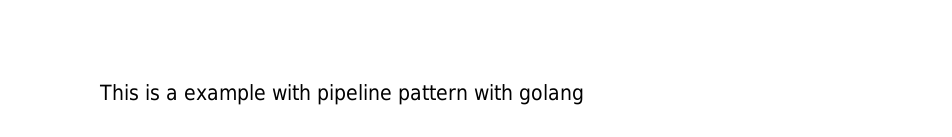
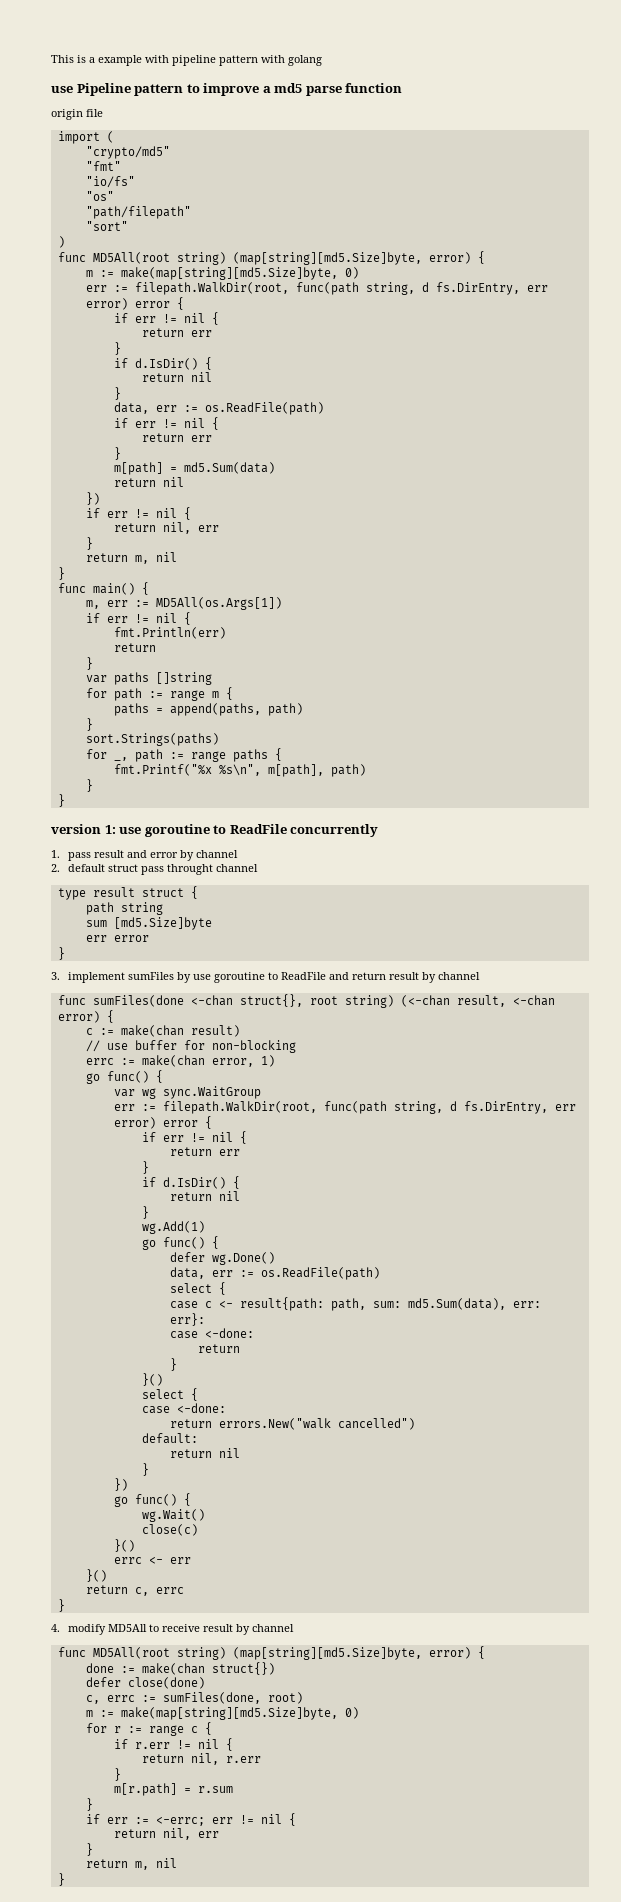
(584, 94) none -> [51,83,403,96] [51,109,103,120] [57,131,114,144] [85,146,170,159] [85,161,121,171] [85,176,135,188] [85,191,114,201] [85,206,191,219] [85,221,128,231] [57,236,65,248] [57,251,485,265] [85,267,359,280] [85,282,548,295] [85,297,184,310] [113,312,219,325] [141,328,212,337] [113,342,121,355] [113,357,212,370] [141,372,212,382] [113,387,121,400] [113,402,324,415] [113,417,219,430] [141,433,212,442] [113,447,121,460] [113,462,275,475] [113,477,184,487] [85,492,100,505] [85,507,191,520] [113,522,219,534] [85,537,93,550] [85,552,177,564] [57,567,65,580] [57,582,149,595] [85,597,282,610] [85,612,191,625] [113,627,226,639] [113,643,156,652] [85,657,93,670] [85,672,212,685] [85,687,233,701] [113,703,303,716] [85,718,93,731] [85,733,219,746] [85,748,282,762] [113,764,366,777] [85,779,93,792] [57,794,65,807] [51,824,379,837] [51,850,239,861] [51,864,259,875] [57,886,198,900] [85,902,163,915] [85,917,212,930] [85,935,149,942] [57,947,65,960] [51,972,481,983] [57,994,555,1008] [57,1010,114,1023] [85,1025,240,1037] [85,1040,296,1053] [85,1055,275,1067] [85,1070,163,1084] [113,1086,261,1099] [113,1101,576,1114] [113,1116,212,1129] [141,1131,247,1144] [169,1147,240,1156] [141,1161,149,1174] [141,1176,240,1189] [169,1191,240,1201] [141,1206,149,1219] [141,1221,205,1234] [141,1236,219,1250] [169,1252,275,1265] [169,1267,380,1280] [169,1282,226,1295] [169,1297,541,1311] [169,1313,205,1326] [169,1328,254,1339] [197,1344,240,1353] [169,1358,177,1371] [141,1373,163,1386] [141,1388,198,1401] [141,1403,226,1414] [169,1418,415,1430] [141,1433,198,1444] [169,1448,240,1458] [141,1463,149,1476] [113,1478,128,1491] [113,1493,191,1507] [141,1509,205,1522] [141,1524,198,1536] [113,1539,135,1552] [113,1557,191,1564] [85,1569,107,1582] [85,1585,184,1596] [57,1599,65,1612] [51,1624,295,1635] [57,1646,485,1660] [85,1662,275,1675] [85,1677,205,1689] [85,1692,303,1704] [85,1707,359,1720] [85,1722,212,1736] [113,1738,233,1751] [141,1753,261,1765] [113,1768,121,1781] [113,1783,233,1796] [85,1798,93,1811] [85,1813,296,1826] [113,1828,219,1840] [85,1843,93,1856] [85,1858,177,1870] [57,1873,65,1886] // use Pipeline pattern to improve a md5 parse function // origin file // import ( // "crypto/md5" // "fmt" // "io/fs" // "os" // "path/filepath" // "sort" // ) // func MD5All(root string) (map[string][md5.Size]byte, error) { // m := make(map[string][md5.Size]byte, 0) // err := filepath.WalkDir(root, func(path string, d fs.DirEntry, err error) error { // if err != nil { // return err // } // if d.IsDir() { // return nil // } // data, err := os.ReadFile(path) // if err != nil { // return err // } // m[path] = md5.Sum(data) // return nil // }) // if err != nil { // return nil, err // } // return m, nil // } // func main() { // m, err := MD5All(os.Args[1]) // if err != nil { // fmt.Println(err) // return // } // var paths []string // for path := range m { // paths = append(paths, path) // } // sort.Strings(paths) // for _, path := range paths { // fmt.Printf("%x %s\n", m[path], path) // } // } // version 1: use goroutine to ReadFile concurrently // 1. pass result and error by channel // 2. default struct pass throught channel // type result struct { // path string // sum [md5.Size]byte // err error // } // 3. implement sumFiles by use goroutine to ReadFile and return result by channel // func sumFiles(done <-chan struct{}, root string) (<-chan result, <-chan error) { // c := make(chan result) // // use buffer for non-blocking // errc := make(chan error, 1) // go func() { // var wg sync.WaitGroup // err := filepath.WalkDir(root, func(path string, d fs.DirEntry, err error) error { // if err != nil { // return err // } // if d.IsDir() { // return nil // } // wg.Add(1) // go func() { // defer wg.Done() // data, err := os.ReadFile(path) // select { // case c <- result{path: path, sum: md5.Sum(data), err: err}: // case <-done: // return // } // }() // select { // case <-done: // return errors.New("walk cancelled") // default: // return nil // } // }) // go func() { // wg.Wait() // close(c) // }() // errc <- err // }() // return c, errc // } // 4. modify MD5All to receive result by channel // func MD5All(root string) (map[string][md5.Size]byte, error) { // done := make(chan struct{}) // defer close(done) // c, errc := sumFiles(done, root) // m := make(map[string][md5.Size]byte, 0) // for r := range c { // if r.err != nil { // return nil, r.err // } // m[r.path] = r.sum // } // if err := <-errc; err != nil { // return nil, err // } // return m, nil // }

